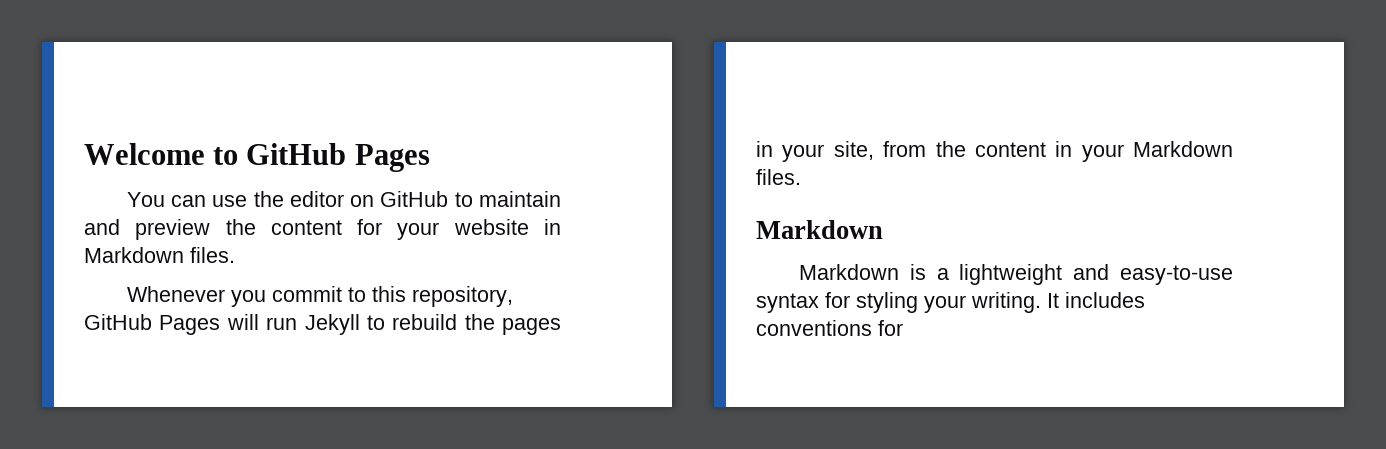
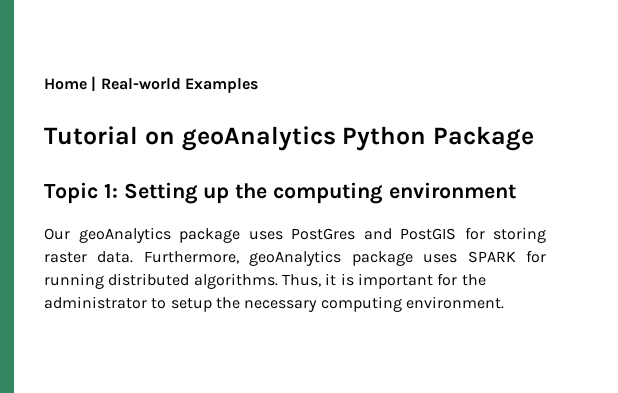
[84,143,430,172] [126,191,561,207] [84,219,561,240] [84,247,235,263] [126,286,513,307] [84,314,561,335] [756,141,1233,162] [756,169,801,185] [756,220,883,239] [798,264,1233,285] [756,292,1145,313] [756,320,903,336] Welcome to GitHub Pages // You can use the editor on GitHub to maintain and preview the content for your website in Markdown files. // Whenever you commit to this repository, GitHub Pages will run Jekyll to rebuild the pages in your site, from the content in your Markdown files. // Markdown // Markdown is a lightweight and easy-to-use syntax for styling your writing. It includes conventions for -> [44,76,258,93] [44,126,534,151] [44,182,516,204] [44,227,546,243] [44,250,546,266] [44,273,486,289] [44,296,504,312] Home | Real-world Examples // Tutorial on geoAnalytics Python Package // Topic 1: Setting up the computing environment // Our geoAnalytics package uses PostGres and PostGIS for storing raster data. Furthermore, geoAnalytics package uses SPARK for running distributed algorithms. Thus, it is important for the administrator to setup the necessary computing environment.

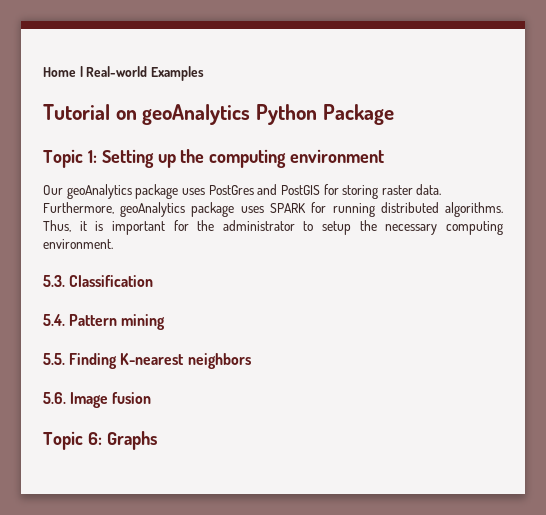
(504, 302) none -> [43,275,154,287] [43,314,166,330] [43,353,251,369] [43,392,152,408] [43,431,157,450] // 5.3. Classification // 5.4. Pattern mining // 5.5. Finding K-nearest neighbors // 5.6. Image fusion // Topic 6: Graphs

